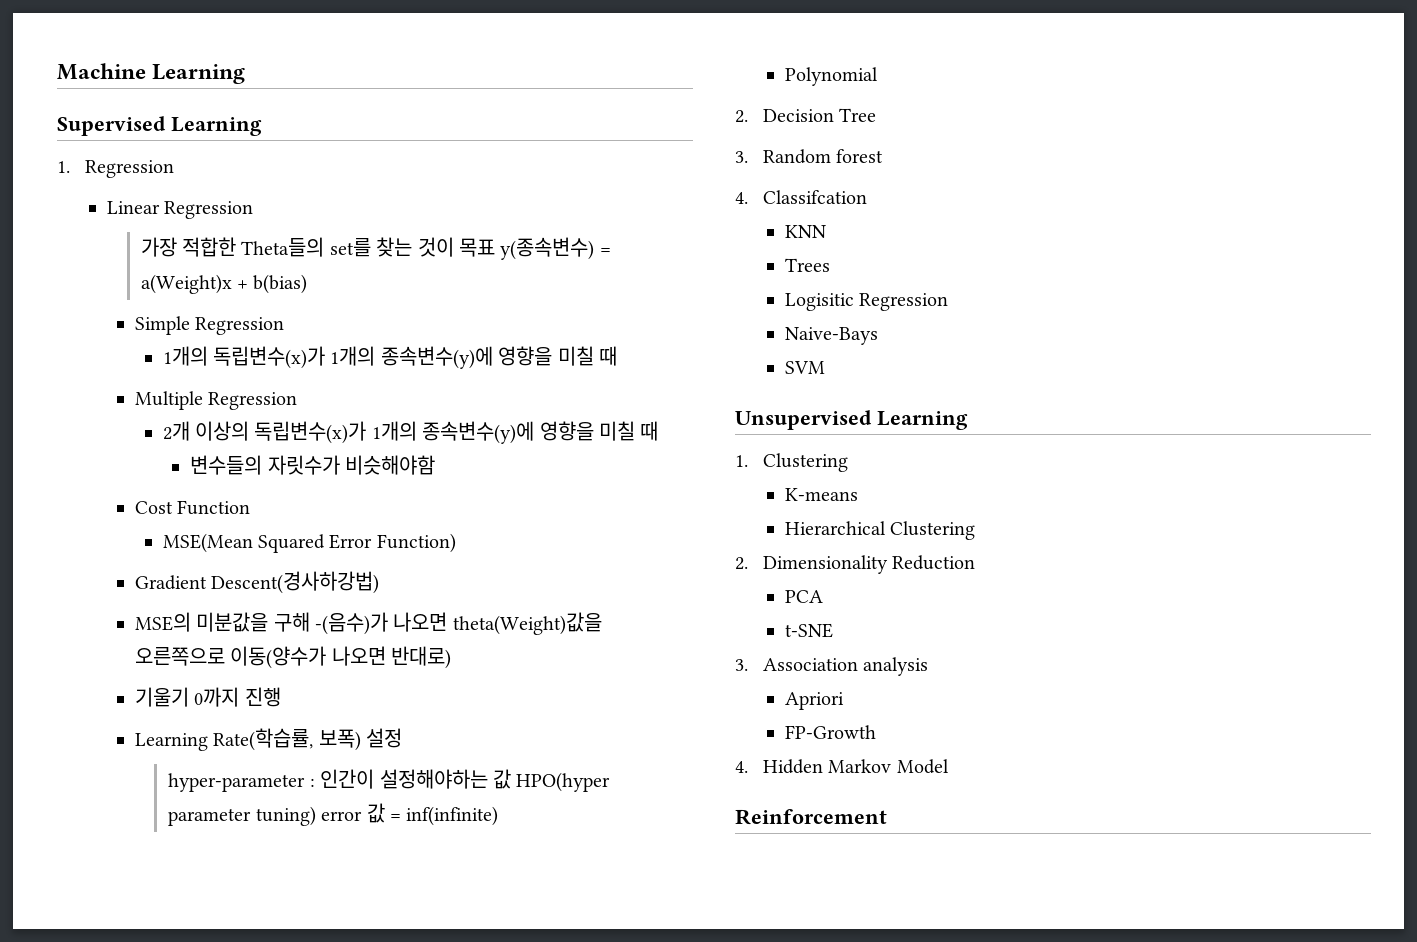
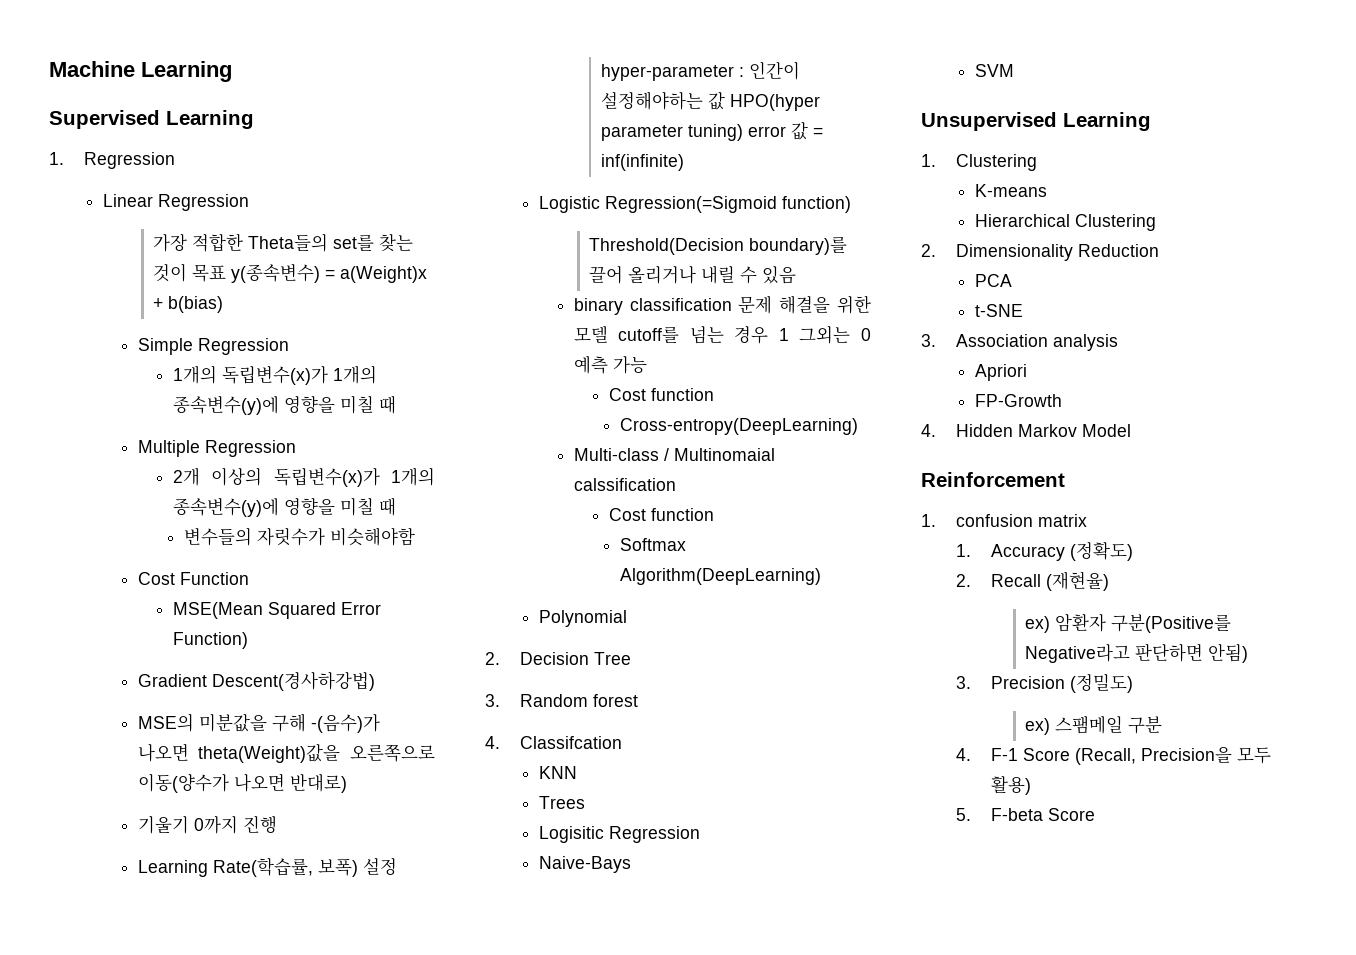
(499, 816) none -> [538,196,851,213] [589,236,848,255] [589,265,797,284] [573,295,871,315] [573,325,871,344] [573,356,647,374] [608,388,714,401] [620,418,859,435] [573,448,775,461] [573,478,676,491] [608,508,714,521] [620,538,687,551] [620,568,822,585] // Logistic Regression(=Sigmoid function) // Threshold(Decision boundary)를 끌어 올리거나 내릴 수 있음 // binary classification 문제 해결을 위한 모델 cutoff를 넘는 경우 1 그외는 0 예측 가능 // Cost function // Cross-entropy(DeepLearning) // Multi-class / Multinomaial calssification // Cost function // Softmax Algorithm(DeepLearning)
(887, 817) none -> [921,514,1087,527] [955,542,1133,561] [955,571,1109,591] [1025,613,1232,633] [1025,643,1249,663] [955,673,1133,693] [1025,716,1163,735] [955,747,1271,765] [990,776,1031,795] [955,808,1095,821] // 1. confusion matrix // 1. Accuracy (정확도) // 2. Recall (재현율) // ex) 암환자 구분(Positive를 Negative라고 판단하면 안됨) // 3. Precision (정밀도) // ex) 스팸메일 구분 // 4. F-1 Score (Recall, Precision을 모두 활용) // 5. F-beta Score

